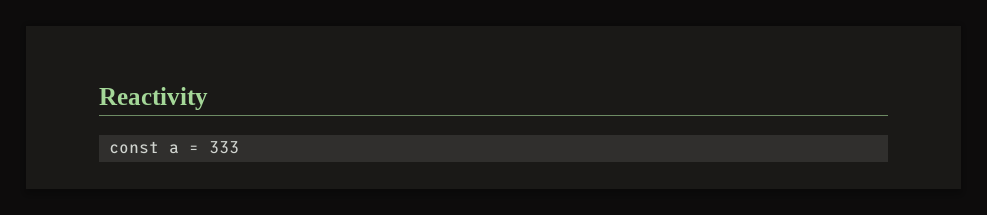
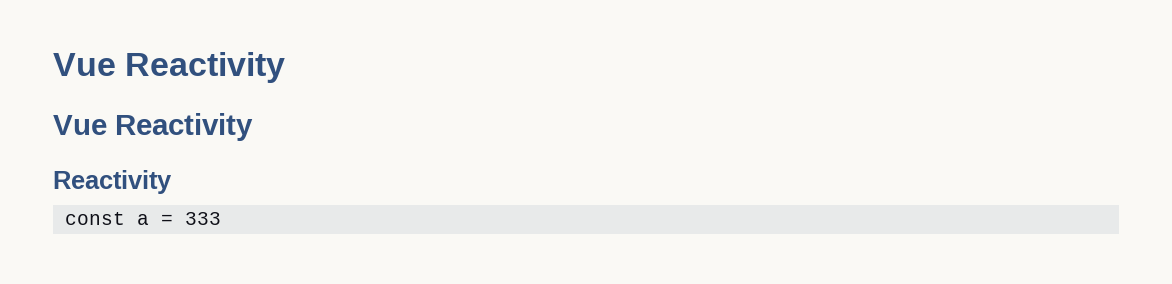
(99, 98) none -> [53,52,286,83] [53,113,253,141] Vue Reactivity // Vue Reactivity //

